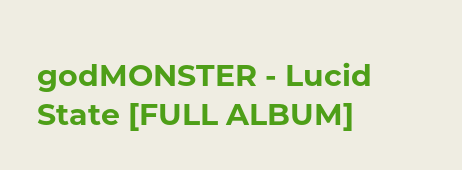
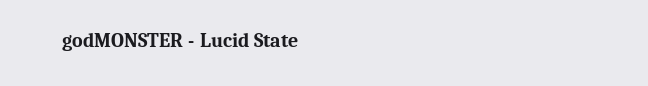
[128,103,355,131] [FULL ALBUM] -> (298, 40) none

